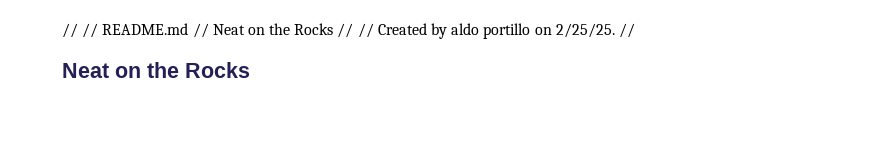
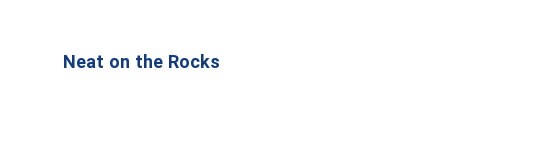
[62,23,635,39] // // README.md // Neat on the Rocks // // Created by aldo portillo on 2/25/25. // // -> (63, 61) none

